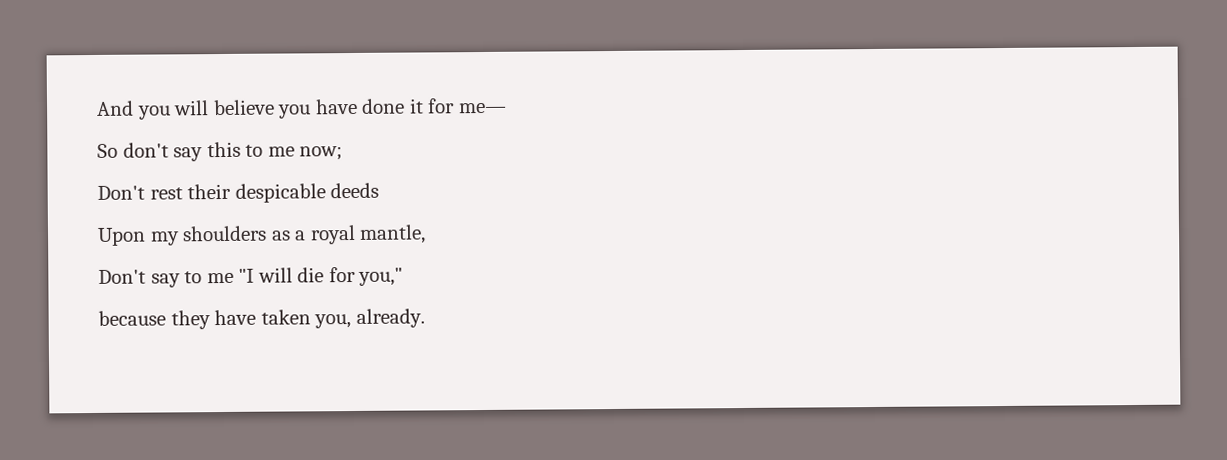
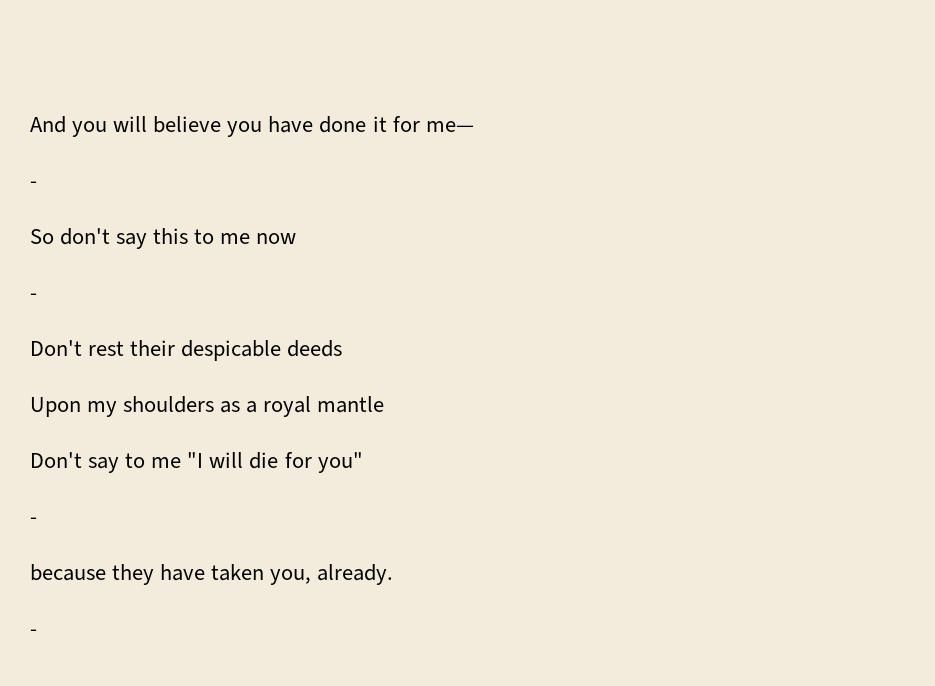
(507, 108) none -> [30,181,37,188] // -
[299,146,344,161] now; -> [256,233,297,244] [30,293,37,300] now // -
[359,224,427,244] mantle, -> [317,396,385,413] mantle
[358,267,404,286] you," -> [317,452,363,473] [30,517,37,524] you" // -
(425, 318) none -> [30,629,37,636] // -

